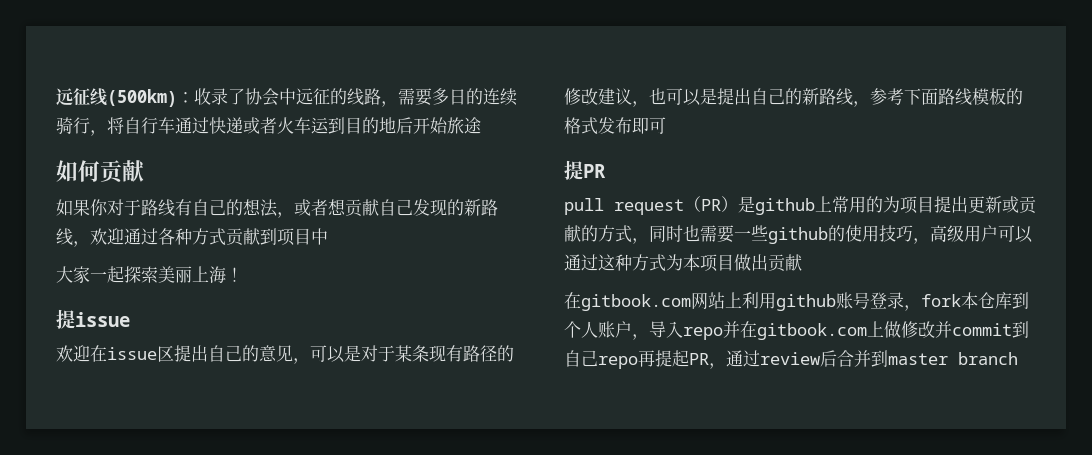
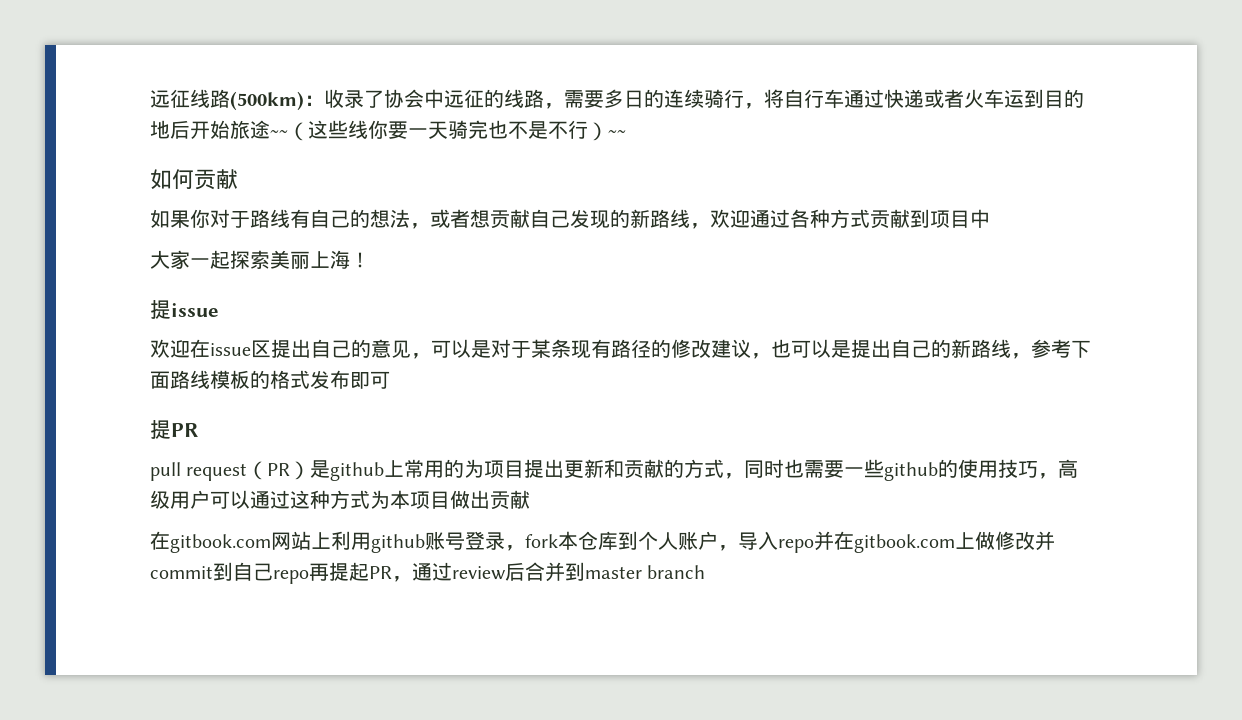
(107, 97) none -> [210,89,230,108] 路
(481, 125) none -> [270,120,626,141] ~~（这些线你要一天骑完也不是不行）~~
[1002,196,1019,213] 或 -> [604,459,625,478] 和

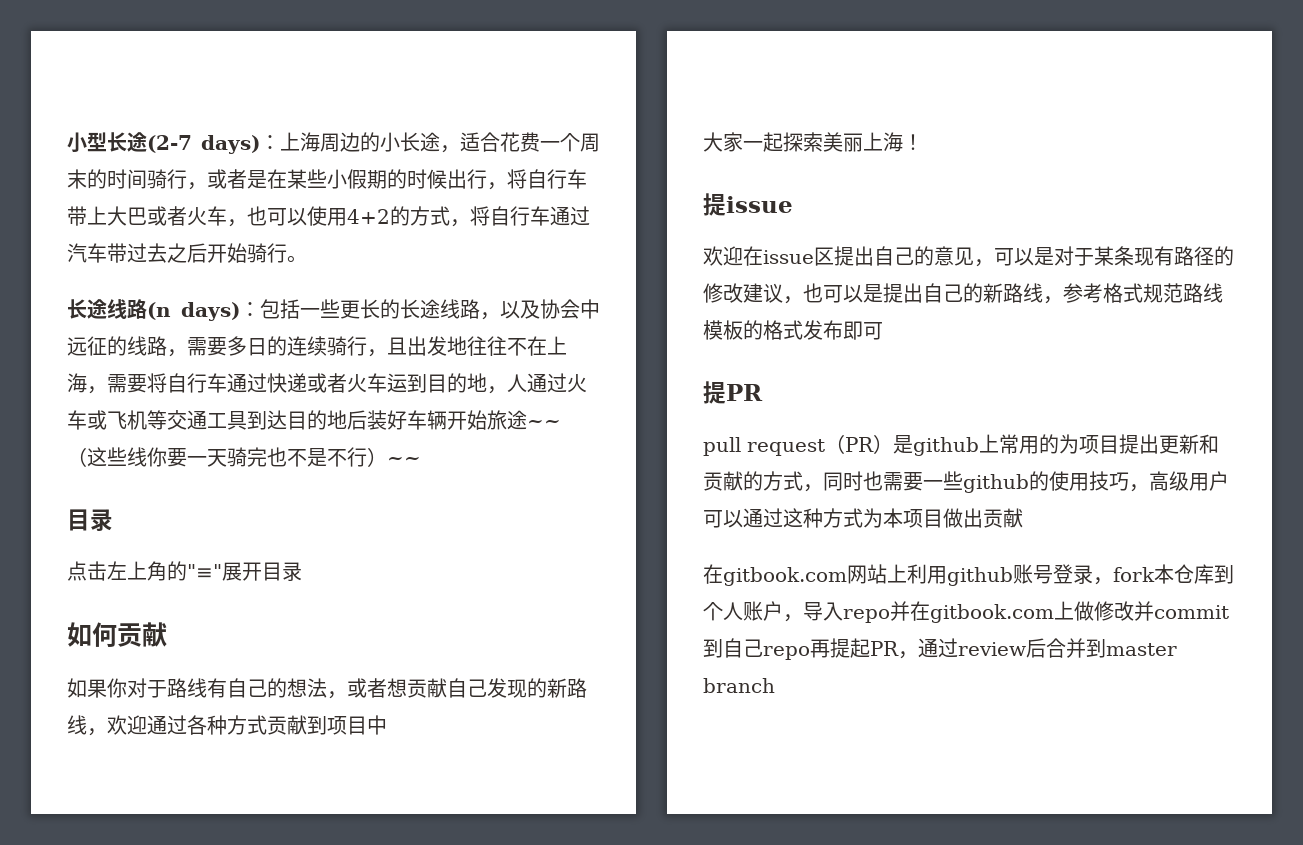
[150,89,384,111] 远征线路(500km)：收录了 -> [67,132,600,154] [67,169,587,190] [67,206,590,227] [67,243,307,263] [67,299,540,321] 小型长途(2-7 days)：上海周边的小长途，适合花费一个周末的时间骑行，或者是在某些小假期的时候出行，将自行车带上大巴或者火车，也可以使用4+2的方式，将自行车通过汽车带过去之后开始骑行。 // 长途线路(n days)：包括一些更长的长途线路，以及
(764, 106) none -> [387,336,567,356] [67,373,147,394] 且出发地往往不在上海，需要
[170,120,190,139] 后 -> [487,373,587,394] [67,410,447,430] ，人通过火车或飞机等交通工具到达目的地后装好车辆
(626, 133) none -> [67,509,113,532] [67,561,302,581] // 目录 // 点击左上角的"≡"展开目录
[1071,340,1091,358] [150,371,170,389] 下面 -> [1103,283,1183,303] 格式规范

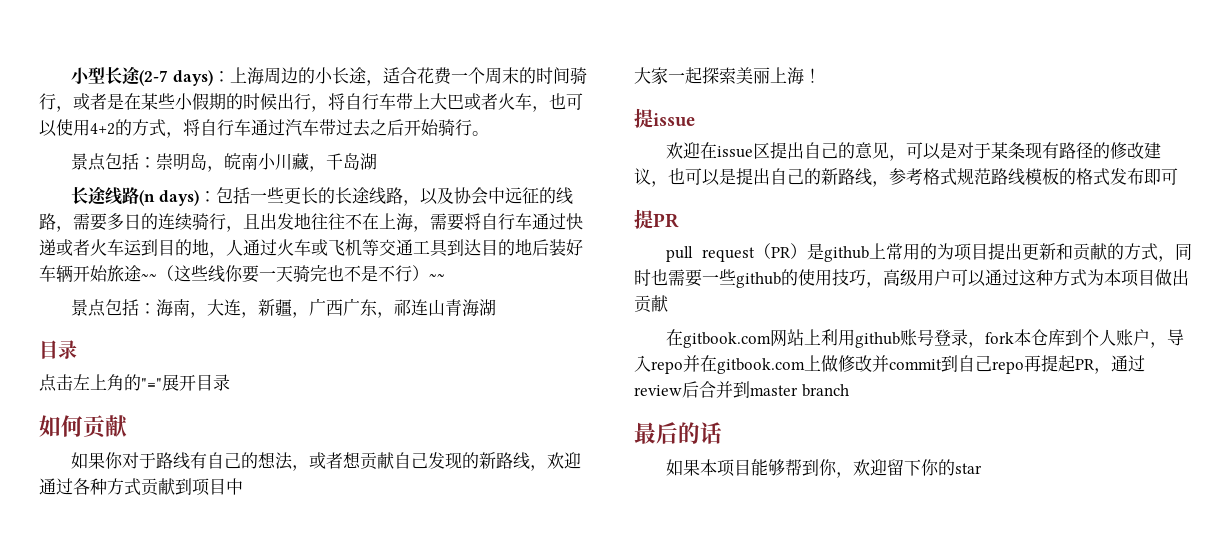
(307, 259) none -> [71,153,378,172] // 景点包括：崇明岛，皖南小川藏，千岛湖
(421, 460) none -> [71,298,497,318] // 景点包括：海南，大连，新疆，广西广东，祁连山青海湖
(775, 685) none -> [634,422,722,444] [666,459,983,478] // 最后的话 // 如果本项目能够帮到你，欢迎留下你的star

